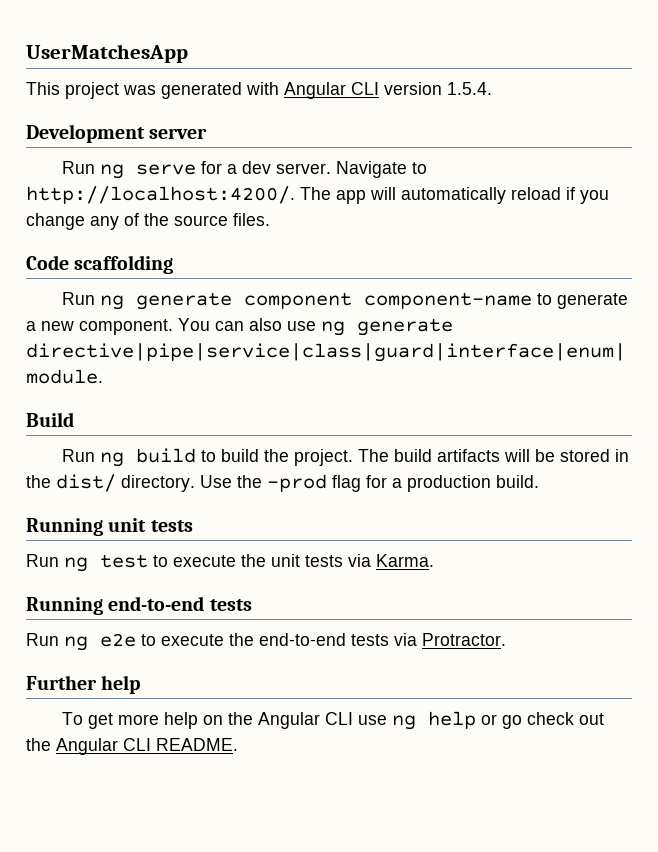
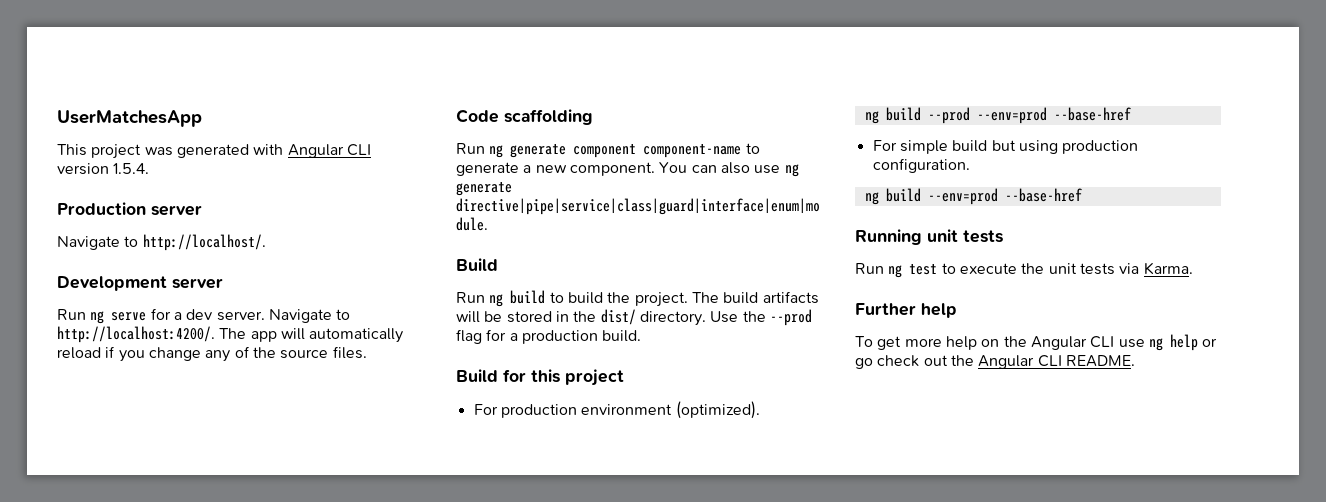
(492, 88) none -> [57,202,202,216] [57,234,266,251] // Production server // Navigate to http://localhost/.
[267,474,327,492] -prod -> [769,309,812,326] --prod
(539, 481) none -> [456,369,624,386] [473,401,760,419] [864,107,1131,124] [872,140,1139,154] [872,158,970,173] [864,188,1082,205] // Build for this project // For production environment (optimized). // ng build --prod --env=prod --base-href // For simple build but using production configuration. // ng build --env=prod --base-href
[26,596,252,615] [26,633,506,651] // Running end-to-end tests // Run ng e2e to execute the end-to-end tests via Protractor. -> (1193, 268) none

